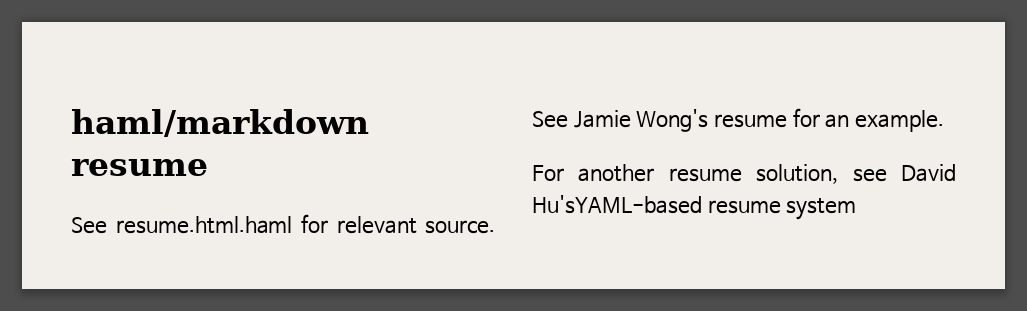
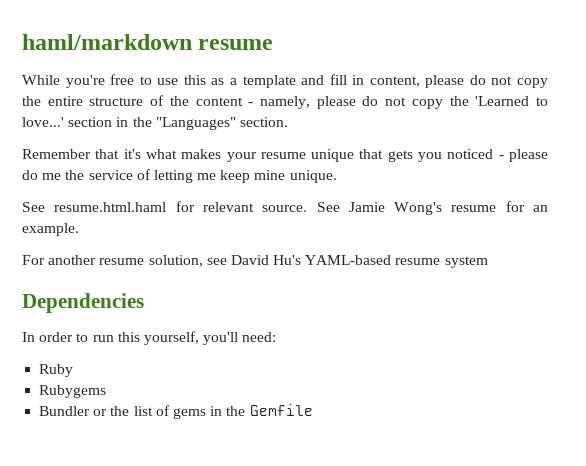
(208, 167) none -> [22,74,548,88] [22,95,548,109] [22,117,288,130] [22,149,548,162] [22,169,337,183] // While you're free to use this as a template and fill in content, please do not copy the entire structure of the content - namely, please do not copy the 'Learned to love...' section in the "Languages" section. // Remember that it's what makes your resume unique that gets you noticed - please do me the service of letting me keep mine unique.
[532,195,702,214] Hu'sYAML-based -> [273,255,392,265] Hu's YAML-based
(857, 209) none -> [22,293,144,313] [22,331,277,345] [39,364,74,377] [39,385,107,398] [39,404,313,419] // Dependencies // In order to run this yourself, you'll need: // Ruby // Rubygems // Bundler or the list of gems in the Gemfile

